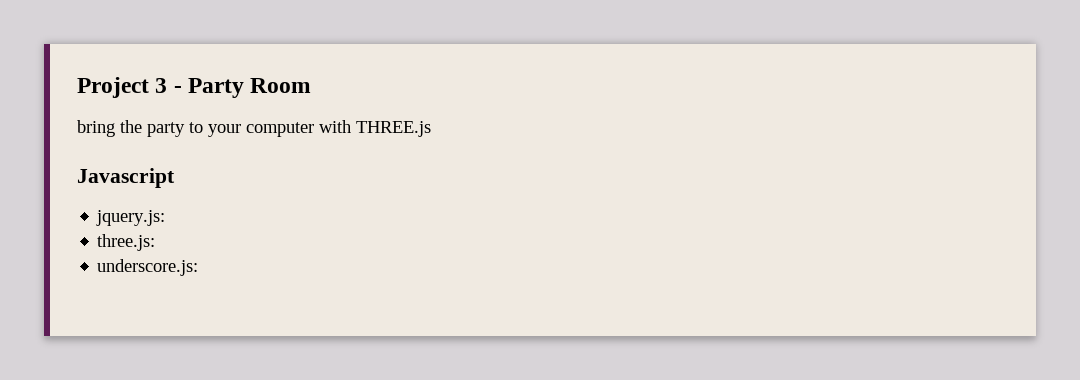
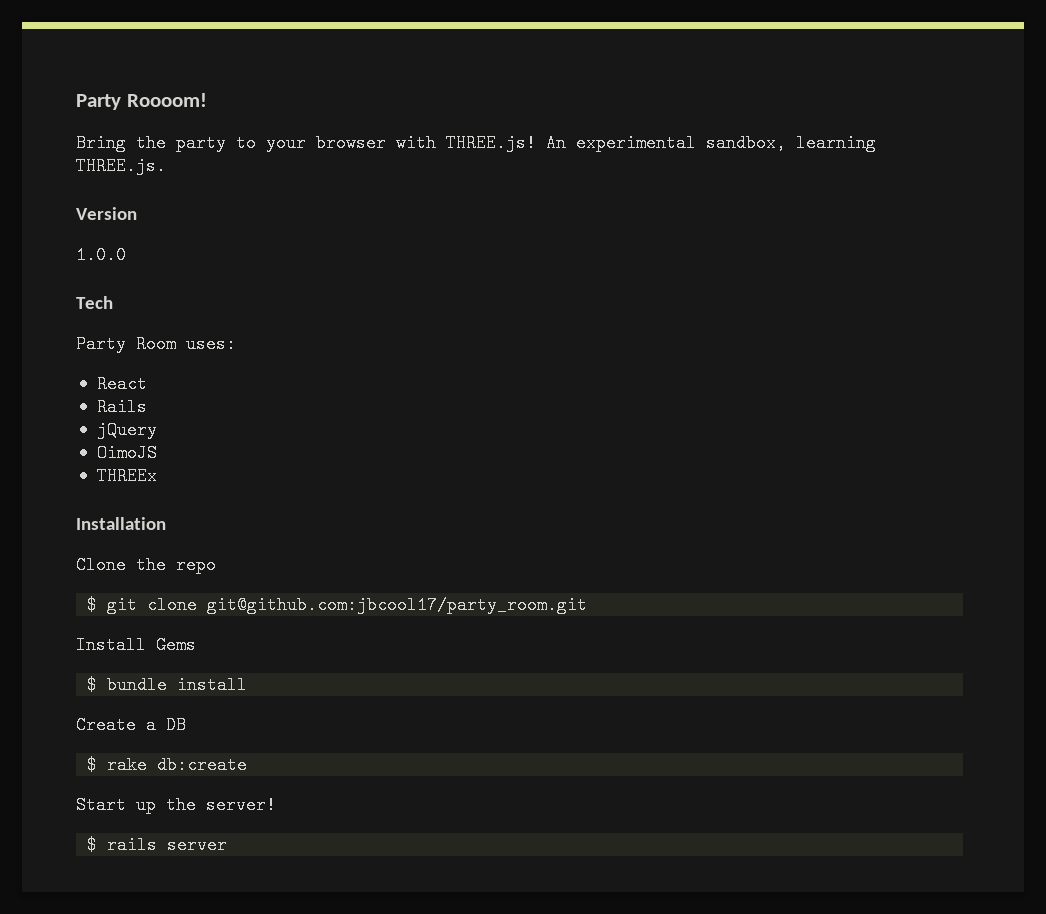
[77,77,312,98] [77,120,431,137] [77,168,175,188] [96,210,166,226] [97,234,156,251] [97,259,199,276] Project 3 - Party Room // bring the party to your computer with THREE.js // Javascript // jquery.js: // three.js: // underscore.js: -> [76,93,207,110] [76,134,876,152] [76,157,166,175] [76,207,137,220] [76,246,126,264] [76,296,113,309] [76,335,236,353] [96,375,147,393] [96,398,147,416] [96,421,157,439] [96,444,157,462] [96,467,157,485] [76,517,166,530] [76,556,216,574] [87,596,588,614] [76,636,196,654] [87,676,248,694] [76,716,186,734] [87,756,248,774] [76,796,276,814] [87,836,228,854] Party Roooom! // Bring the party to your browser with THREE.js! An experimental sandbox, learning THREE.js. // Version // 1.0.0 // Tech // Party Room uses: // React // Rails // jQuery // OimoJS // THREEx // Installation // Clone the repo // $ git clone git@github.com:jbcool17/party_room.git // Install Gems // $ bundle install // Create a DB // $ rake db:create // Start up the server! // $ rails server

